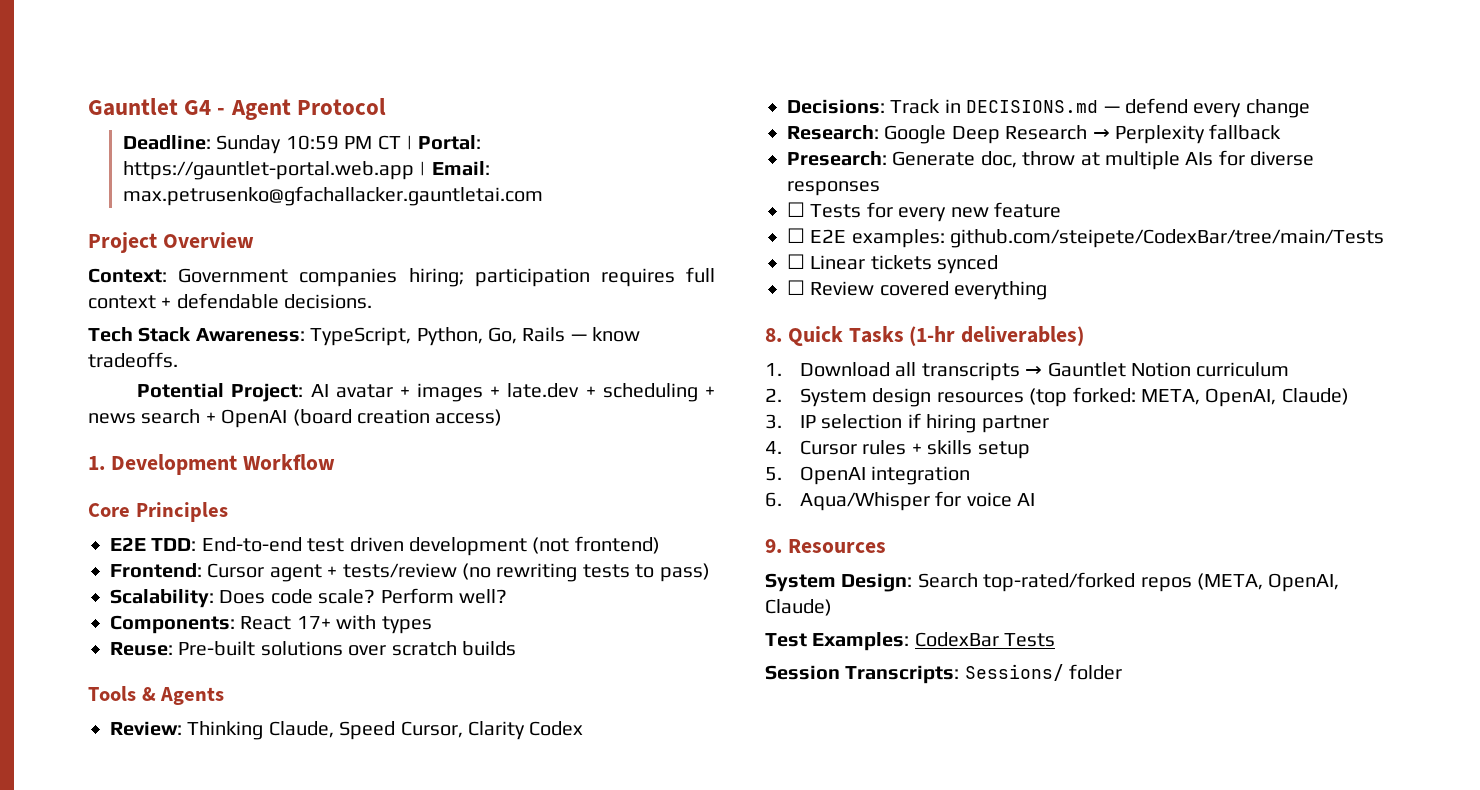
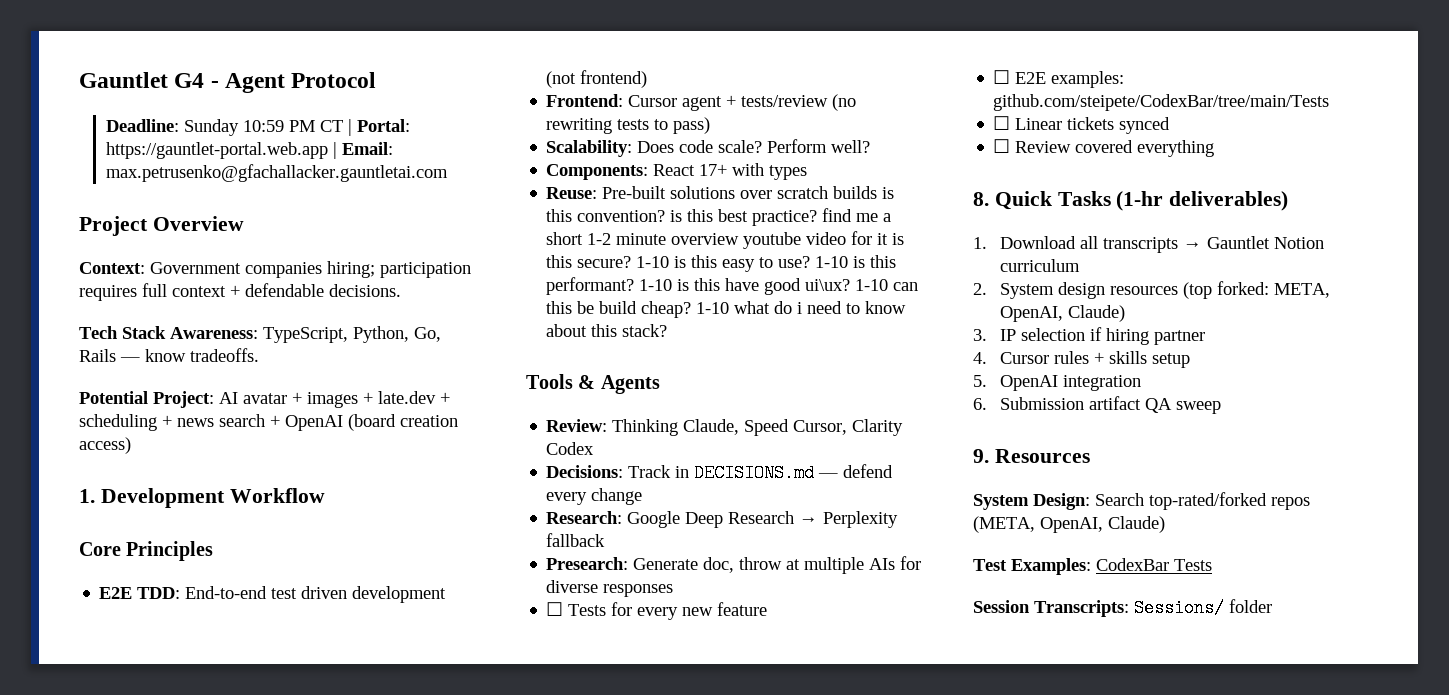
(516, 648) none -> [882,187,895,199] [546,208,892,226] [546,231,905,249] [546,255,897,272] [546,277,919,295] [546,301,907,318] [546,324,668,337] is this convention? is this best practice? find me a short 1-2 minute overview youtube video for it is this secure? 1-10 is this easy to use? 1-10 is this performant? 1-10 is this have good ui\ux? 1-10 can this be build cheap? 1-10 what do i need to know about this stack?
[800,491,1036,511] Aqua/Whisper for voice AI -> [999,396,1221,414] Submission artifact QA sweep

